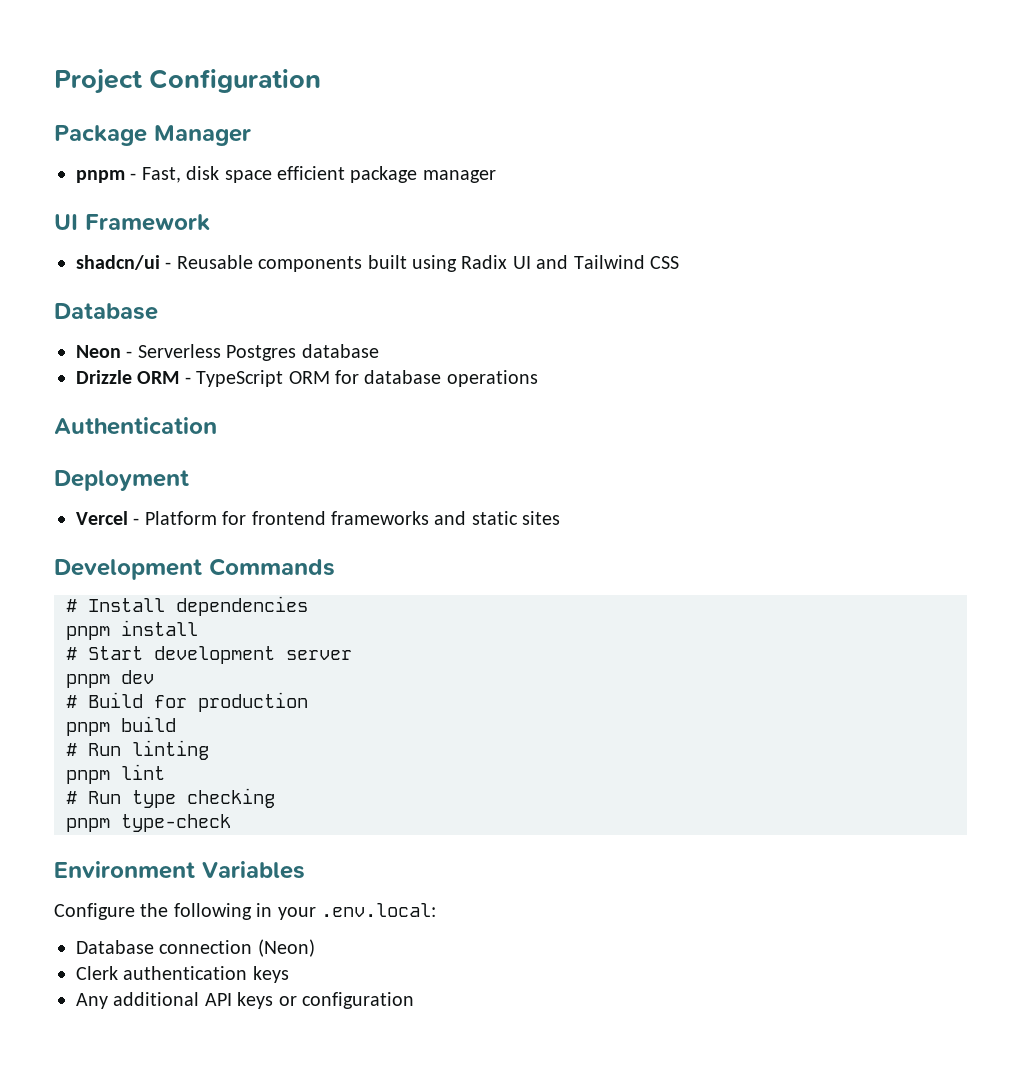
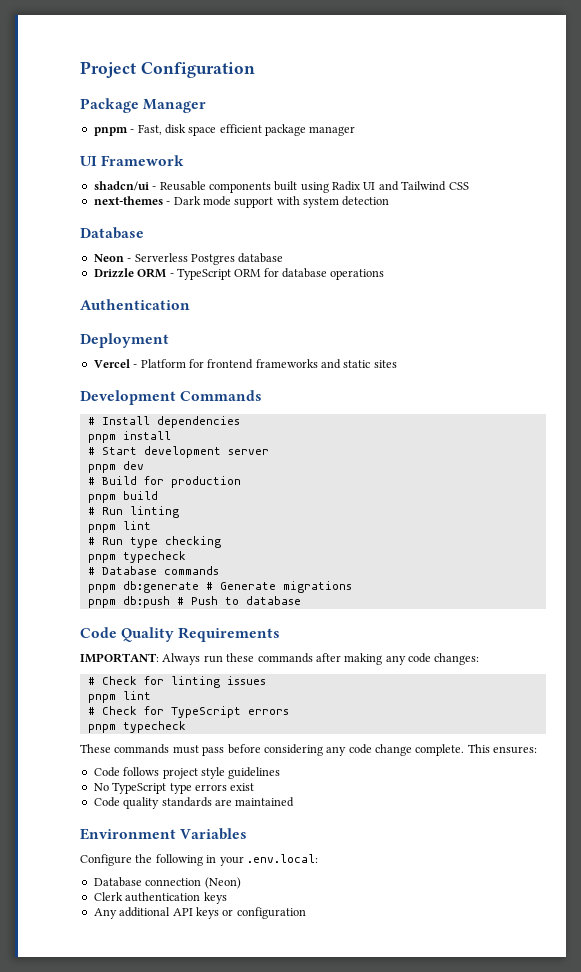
(679, 262) none -> [93,196,390,208] // next-themes - Dark mode support with system detection
[121,814,231,832] type-check -> [122,551,186,563] [87,566,219,575] [87,581,352,593] [87,596,301,608] [80,627,281,642] [80,653,480,665] [87,676,266,688] [87,691,151,703] [87,706,289,718] [87,721,186,733] [80,744,538,756] [93,767,281,779] [93,782,255,794] [93,797,295,809] typecheck // # Database commands // pnpm db:generate # Generate migrations // pnpm db:push # Push to database // Code Quality Requirements // IMPORTANT: Always run these commands after making any code changes: // # Check for linting issues // pnpm lint // # Check for TypeScript errors // pnpm typecheck // These commands must pass before considering any code change complete. This ensures: // Code follows project style guidelines // No TypeScript type errors exist // Code quality standards are maintained

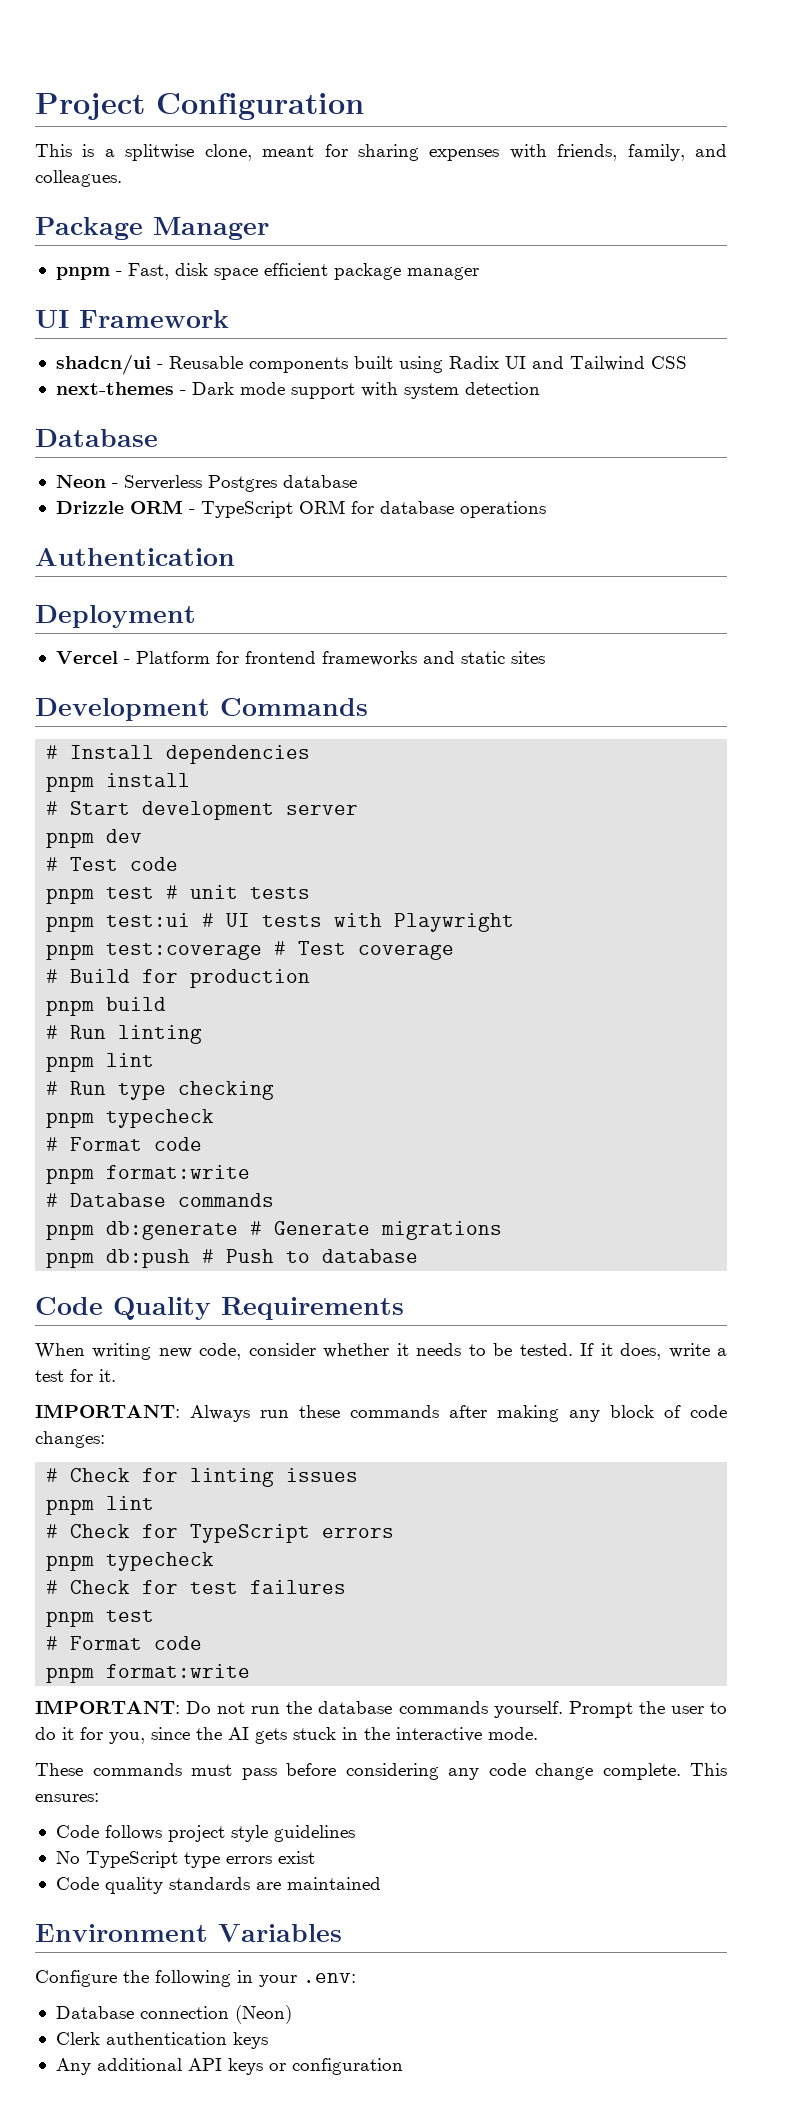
(255, 70) none -> [35,144,727,161] [35,170,122,187] // This is a splitwise clone, meant for sharing expenses with friends, family, and colleagues.
(144, 465) none -> [46,857,179,871] [46,885,311,904] [46,913,515,932] [46,941,455,960] // # Test code // pnpm test # unit tests // pnpm test:ui # UI tests with Playwright // pnpm test:coverage # Test coverage
(186, 557) none -> [46,1137,203,1151] [46,1165,251,1184] // # Format code // pnpm format:write
(281, 634) none -> [35,1343,727,1360] [35,1369,116,1382] // When writing new code, consider whether it needs to be tested. If it does, write a test for it.
(406, 660) none -> [610,1405,681,1418] block of
(186, 727) none -> [46,1580,347,1594] [46,1610,155,1627] [46,1636,203,1650] [46,1664,251,1683] [35,1700,727,1718] [35,1727,538,1744] // # Check for test failures // pnpm test // # Format code // pnpm format:write // IMPORTANT: Do not run the database commands yourself. Prompt the user to do it for you, since the AI gets stuck in the interactive mode.
[246,854,318,863] .env.local: -> [303,1973,356,1983] .env:

